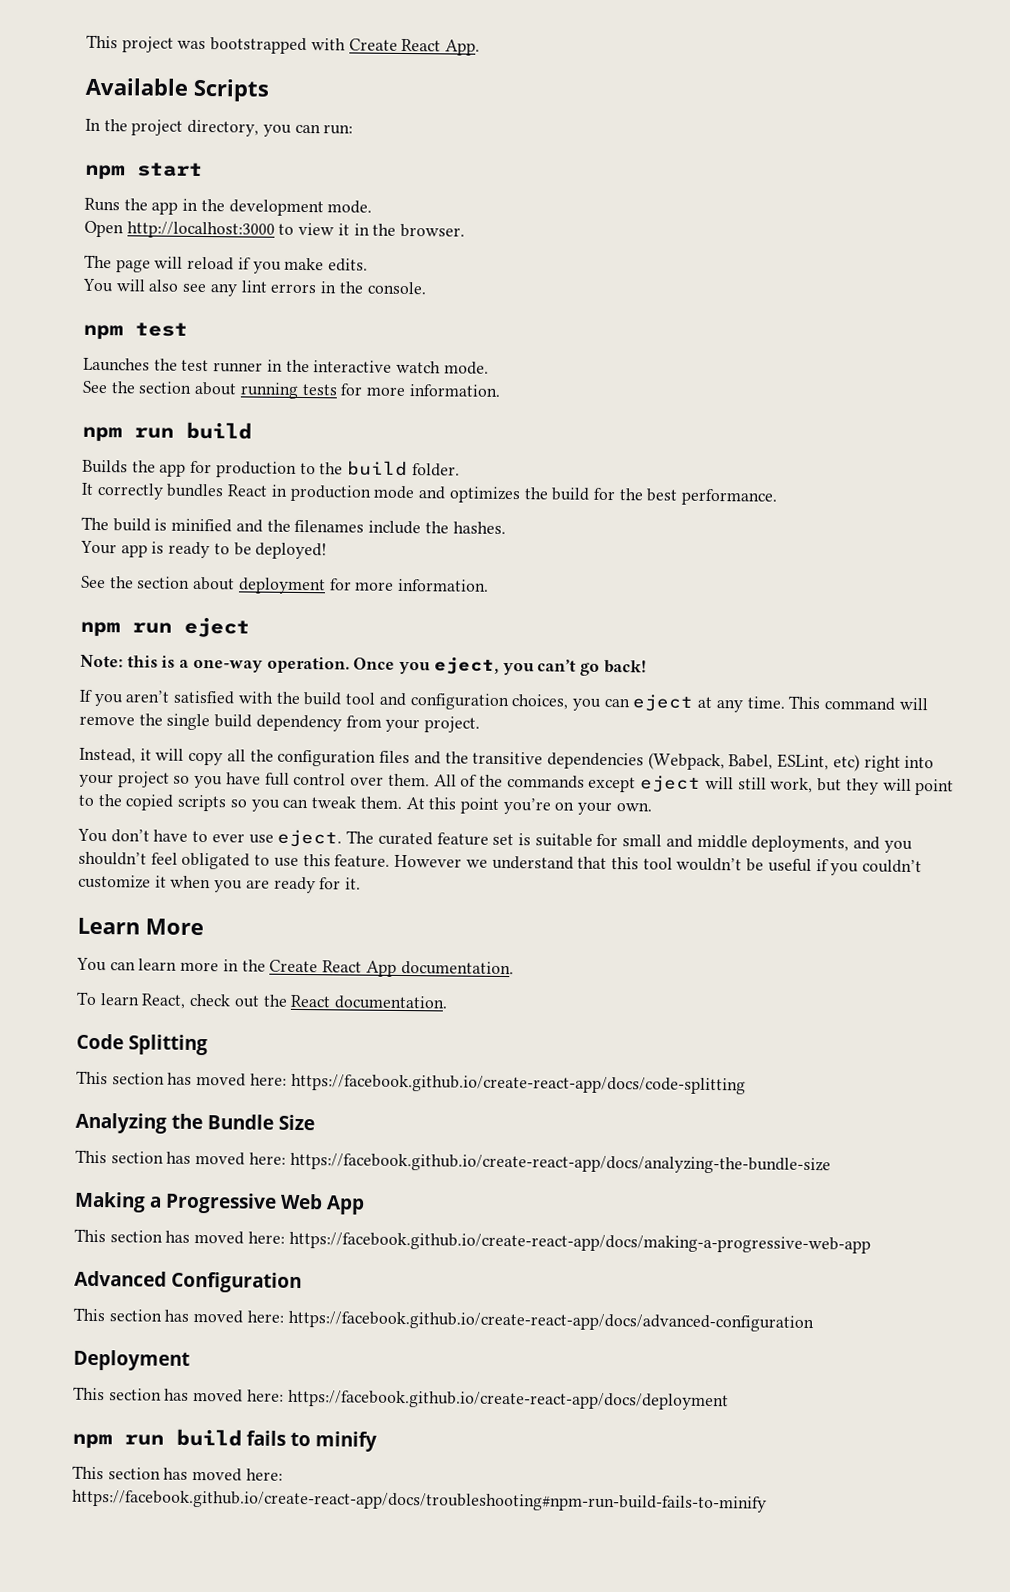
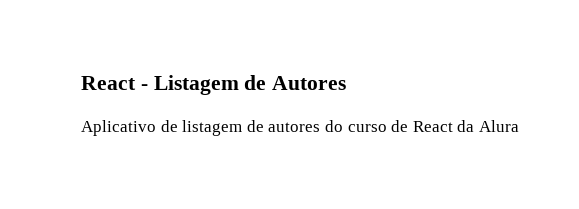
[86,34,481,56] [85,77,269,102] [85,118,354,137] [85,162,203,180] [84,197,373,217] [84,220,466,239] [84,254,369,274] [82,278,427,297] [83,322,188,340] [83,357,489,375] [82,380,501,399] [82,421,252,442] [82,459,460,478] [81,482,779,506] [81,516,506,535] [80,540,328,560] [81,575,490,595] [80,616,250,638] [80,654,647,676] [79,689,928,713] [79,713,481,733] [79,747,935,772] [79,771,955,796] [78,794,652,816] [77,828,913,853] [78,851,923,876] [78,874,362,894] [77,917,204,936] [76,957,514,977] [76,991,449,1010] [76,1033,208,1056] [76,1070,746,1095] [75,1112,315,1134] [75,1149,831,1175] [74,1191,365,1215] [74,1228,871,1254] [74,1270,302,1294] [73,1307,814,1333] [73,1349,190,1371] [73,1386,729,1411] [72,1428,377,1452] [72,1465,283,1482] [72,1489,767,1513] This project was bootstrapped with Create React App. // Available Scripts // In the project directory, you can run: // npm start // Runs the app in the development mode. // Open http://localhost:3000 to view it in the browser. // The page will reload if you make edits. // You will also see any lint errors in the console. // npm test // Launches the test runner in the interactive watch mode. // See the section about running tests for more information. // npm run build // Builds the app for production to the build folder. // It correctly bundles React in production mode and optimizes the build for the best performance. // The build is minified and the filenames include the hashes. // Your app is ready to be deployed! // See the section about deployment for more information. // npm run eject // Note: this is a one-way operation. Once you eject, you can’t go back! // If you aren’t satisfied with the build tool and configuration choices, you can eject at any time. This command will remove the single build dependency from your project. // Instead, it will copy all the configuration files and the transitive dependencies (Webpack, Babel, ESLint, etc) right into your project so you have full control over them. All of the commands except eject will still work, but they will point to the copied scripts so you can tweak them. At this point you’re on your own. // You don’t have to ever use eject. The curated feature set is suitable for small and middle deployments, and you shouldn’t feel obligated to use this feature. However we understand that this tool wouldn’t be useful if you couldn’t customize it when you are ready for it. // Learn More // You can learn more in the Create React App documentation. // To learn React, check out the React documentation. // Code Splitting // This section has moved here: https://facebook.github.io/create-react-app/docs/code-splitting // Analyzing the Bundle Size // This section has moved here: https://facebook.github.io/create-react-app/docs/analyzing-the-bundle-size // Making a Progressive Web App // This section has moved here: https://facebook.github.io/create-react-app/docs/making-a-progressive-web-app // Advanced Configuration // This section has moved here: https://facebook.github.io/create-react-app/docs/advanced-configuration // Deployment // This section has moved here: https://facebook.github.io/create-react-app/docs/deployment // npm run build fails to minify // This section has moved here: https://facebook.github.io/create-react-app/docs/troubleshooting#npm-run-build-fails-to-minify -> [81,75,347,95] [81,120,519,136] React - Listagem de Autores // Aplicativo de listagem de autores do curso de React da Alura

